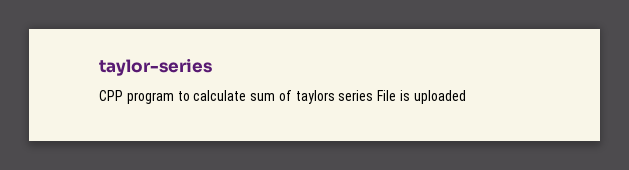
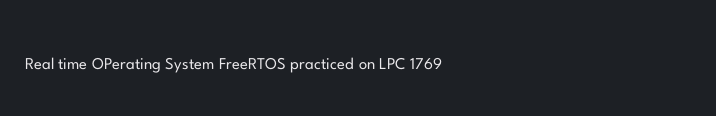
[99,58,212,76] [99,90,466,104] taylor-series // CPP program to calculate sum of taylors series File is uploaded -> [25,57,442,73] Real time OPerating System FreeRTOS practiced on LPC 1769

